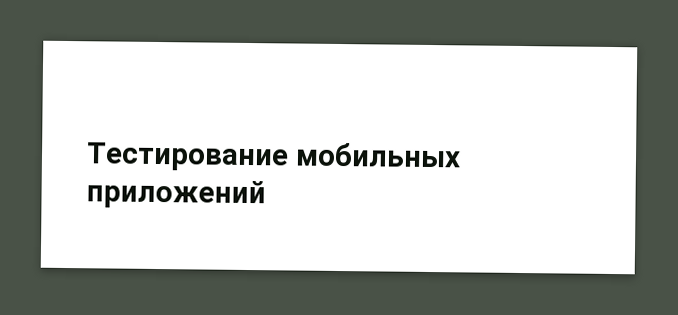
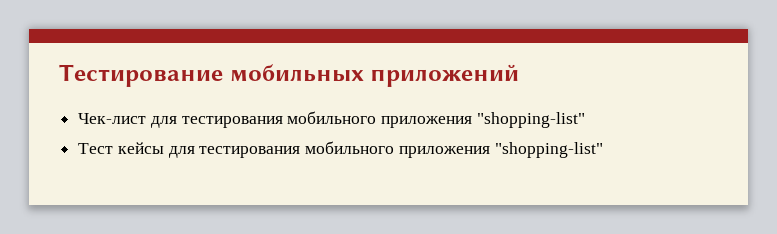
(266, 194) none -> [78,111,585,128] [78,141,603,158] // Чек-лист для тестирования мобильного приложения "shopping-list" // Тест кейсы для тестирования мобильного приложения "shopping-list"

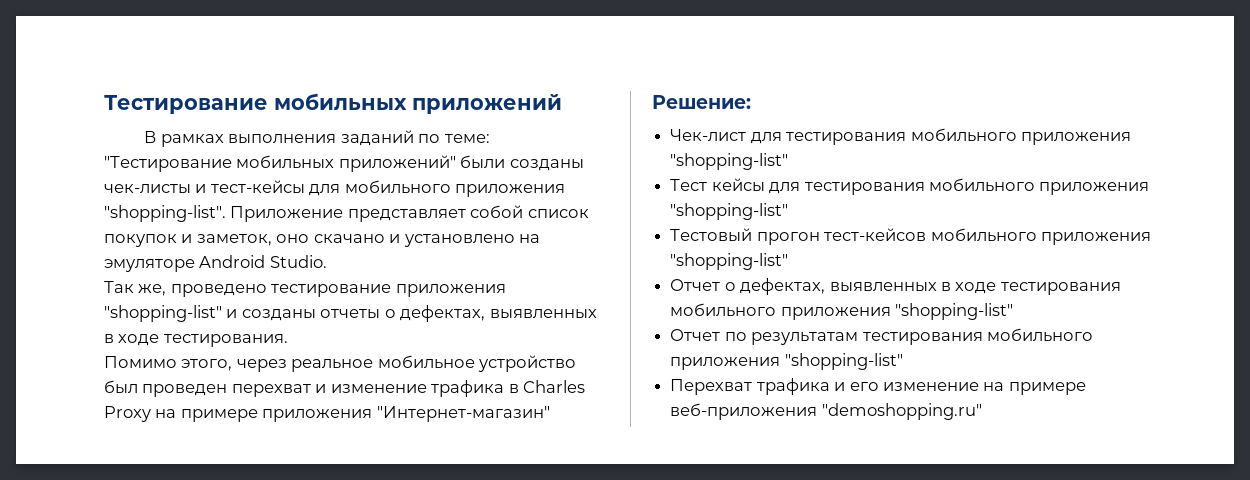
(520, 75) none -> [144,130,490,147] [104,155,584,172] [104,180,566,197] [104,205,589,222] [104,234,541,247] [104,255,327,272] [104,281,506,297] [104,305,597,322] [104,334,288,347] [104,355,577,372] [104,380,586,397] [104,406,550,422] [652,95,751,109] // В рамках выполнения заданий по теме: "Тестирование мобильных приложений" были созданы чек-листы и тест-кейсы для мобильного приложения "shopping-list". Приложение представляет собой список покупок и заметок, оно скачано и установлено на эмуляторе Android Studio. // Так же, проведено тестирование приложения "shopping-list" и созданы отчеты о дефектах, выявленных в ходе тестирования. // Помимо этого, через реальное мобильное устройство был проведен перехват и изменение трафика в Charles Proxy на примере приложения "Интернет-магазин" // Решение:
(603, 150) none -> [670,228,1151,245] [670,253,789,270] [670,278,1121,295] [670,303,1014,320] [670,328,1093,345] [670,353,903,370] [670,378,1086,395] [670,403,982,420] // Тестовый прогон тест-кейсов мобильного приложения "shopping-list" // Отчет о дефектах, выявленных в ходе тестирования мобильного приложения "shopping-list" // Отчет по результатам тестирования мобильного приложения "shopping-list" // Перехват трафика и его изменение на примере веб-приложения "demoshopping.ru"

